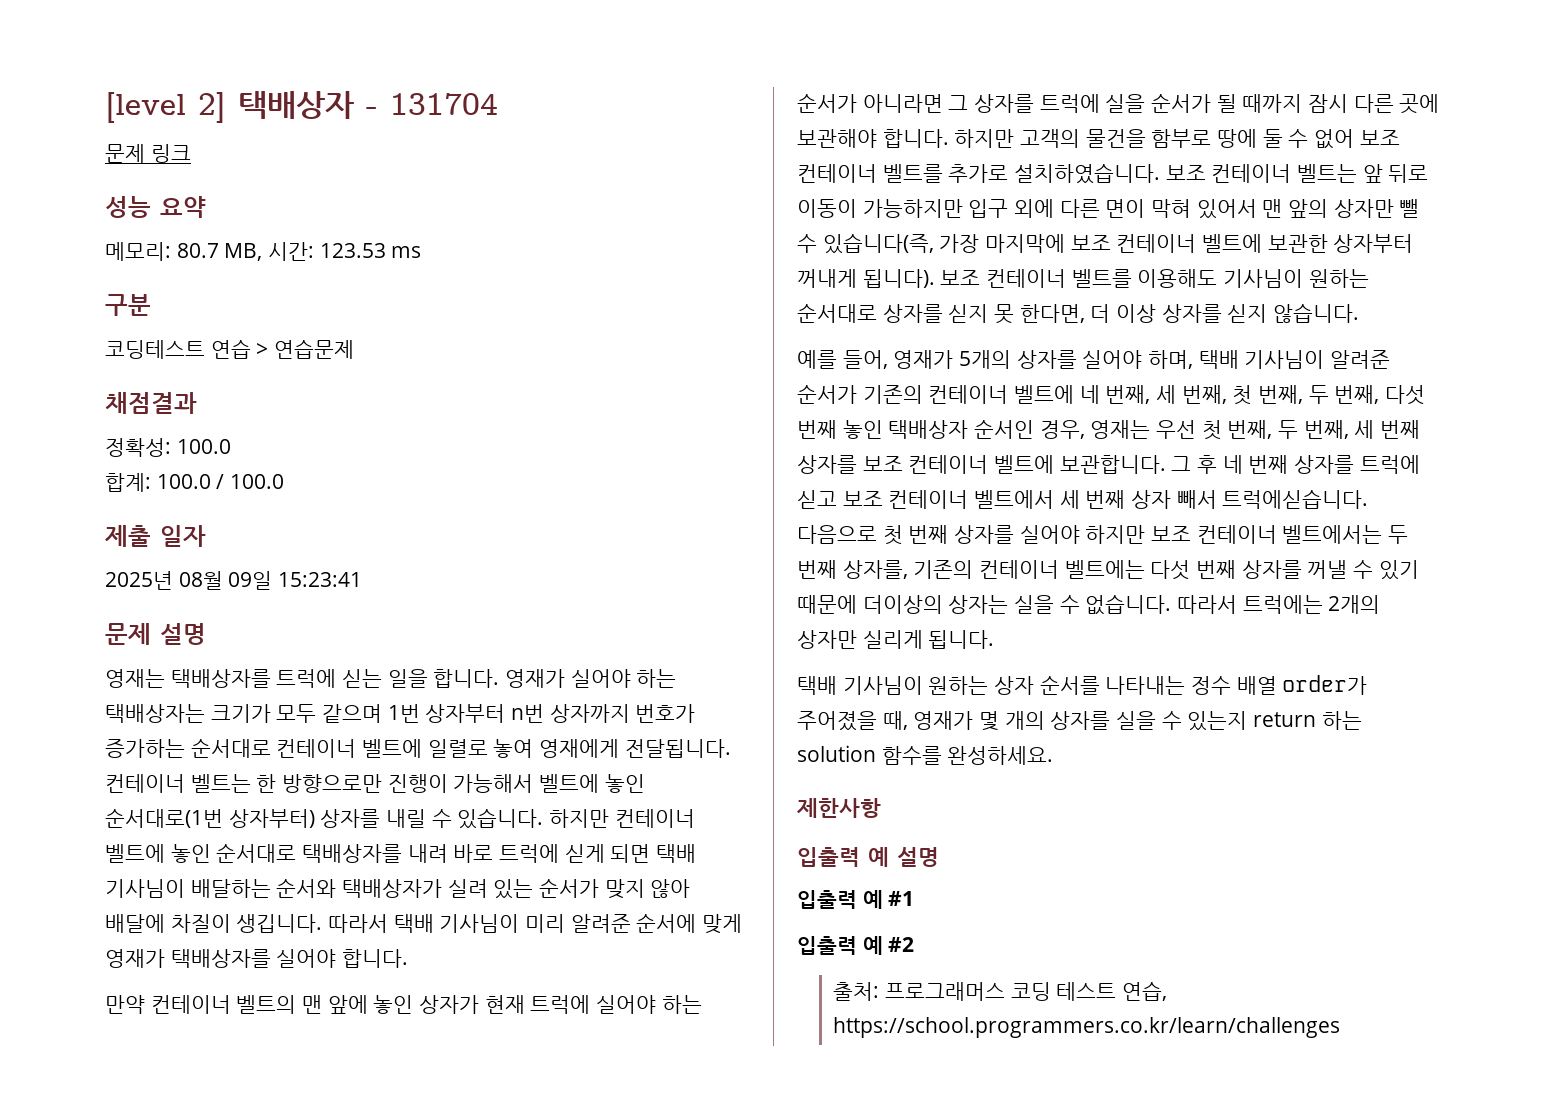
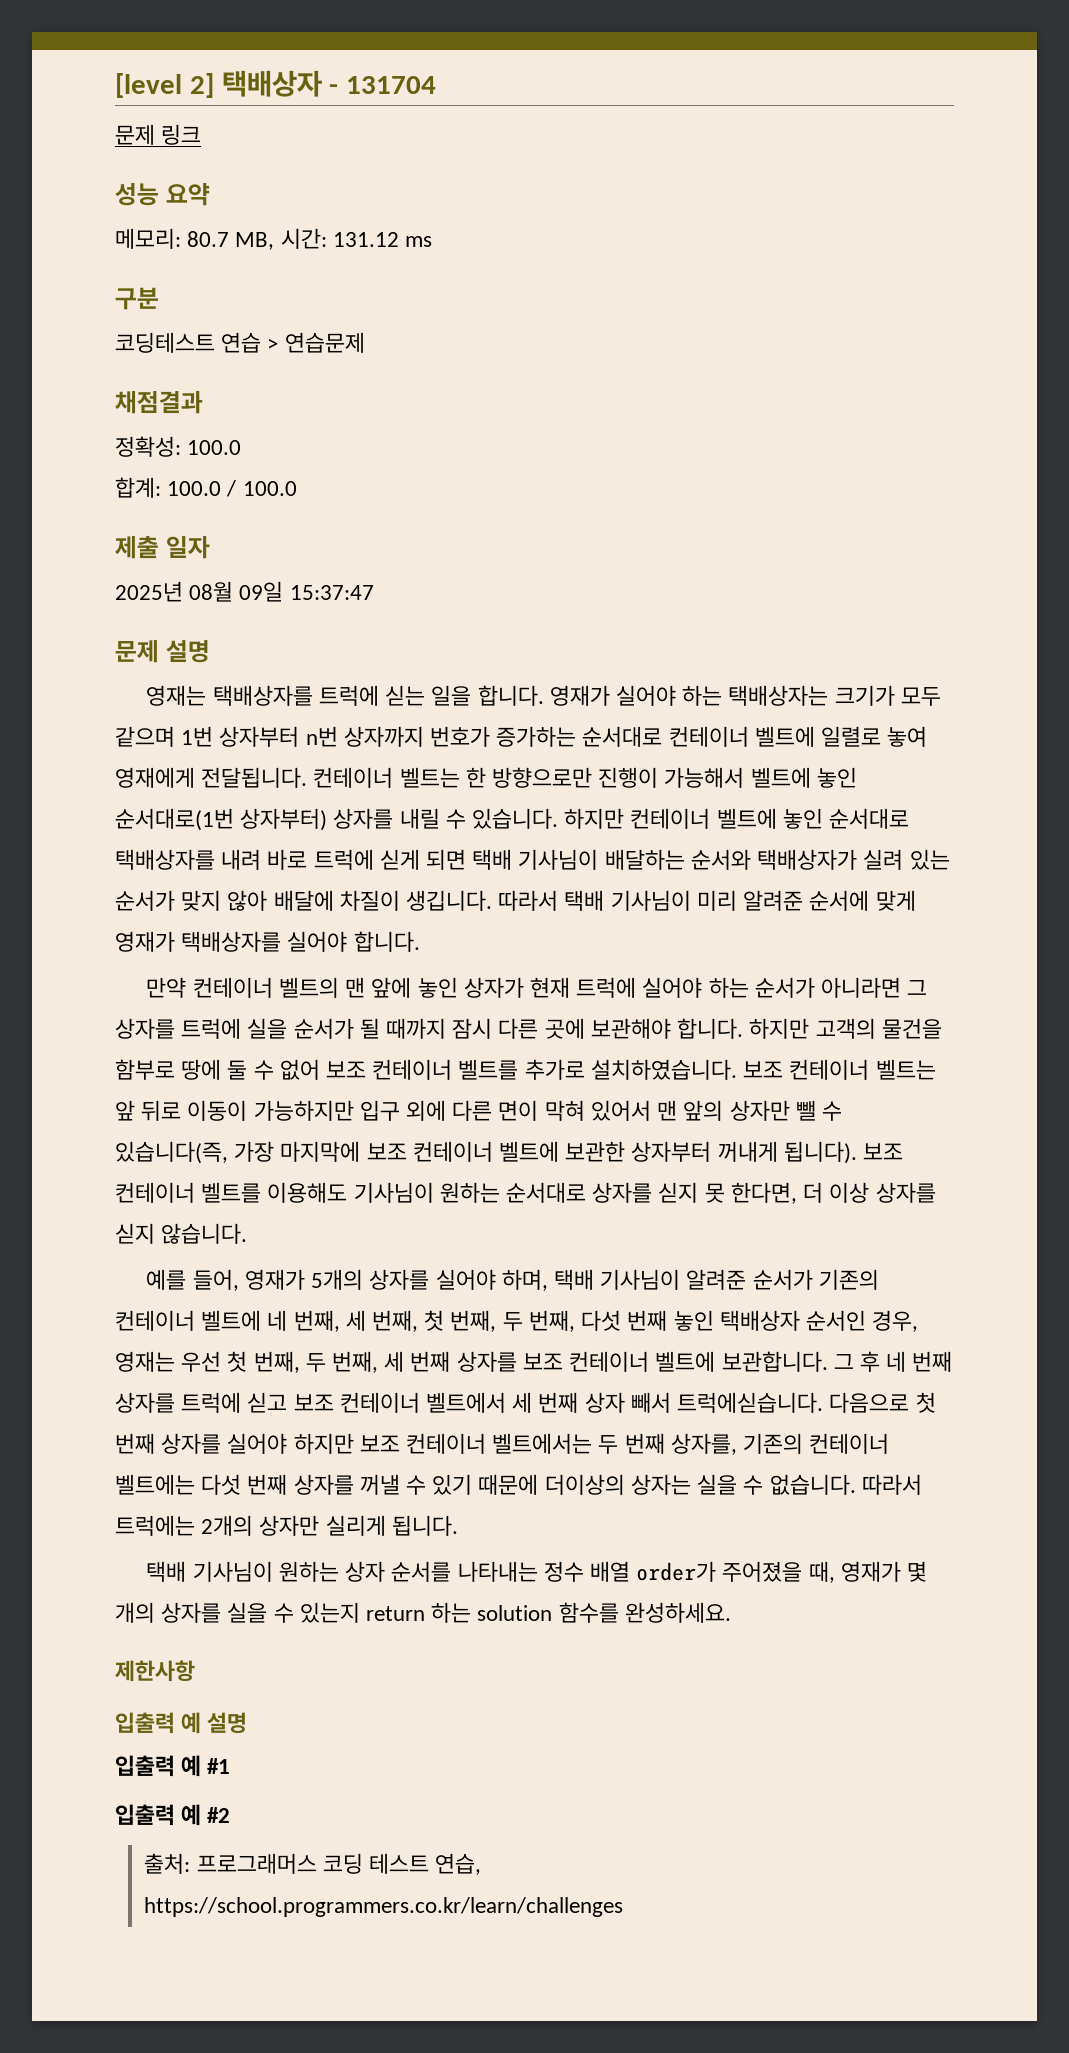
[319,243,386,258] 123.53 -> [332,232,399,247] 131.12
[278,572,363,587] 15:23:41 -> [289,585,374,600] 15:37:47

